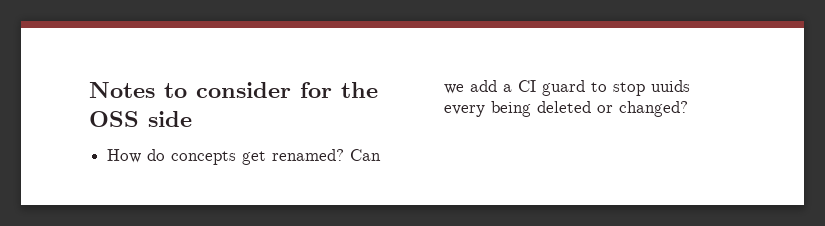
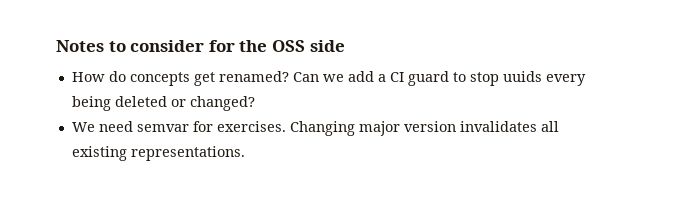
(689, 109) none -> [71,121,559,136] [71,146,245,161] // We need semvar for exercises. Changing major version invalidates all existing representations.

